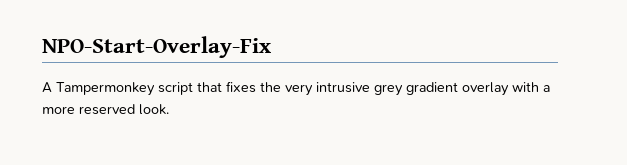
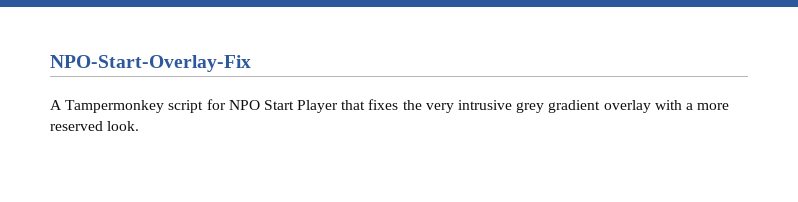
(193, 88) none -> [206,99,339,113] for NPO Start Player

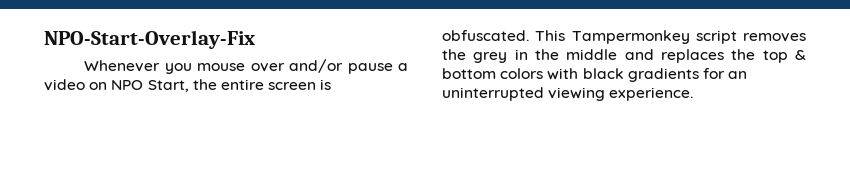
[50,99,730,113] [50,121,140,131] A Tampermonkey script for NPO Start Player that fixes the very intrusive grey gradient overlay with a more reserved look. -> [83,59,408,74] [44,79,332,92] [442,30,806,44] [442,49,806,63] [442,68,748,82] [442,87,694,101] Whenever you mouse over and/or pause a video on NPO Start, the entire screen is obfuscated. This Tampermonkey script removes the grey in the middle and replaces the top & bottom colors with black gradients for an uninterrupted viewing experience.

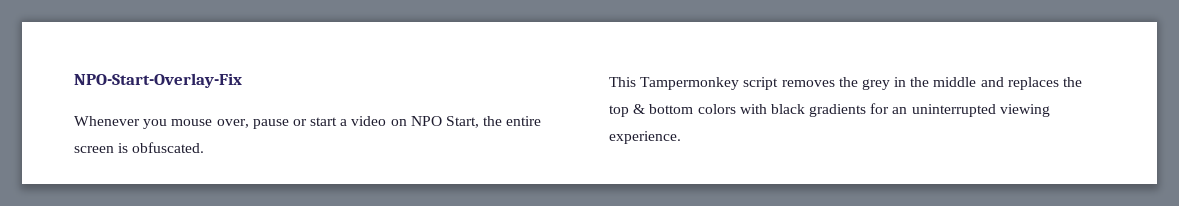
[250,59,393,74] over and/or pause -> [216,117,338,129] over, pause or start
(529, 35) none -> (205, 147) //

